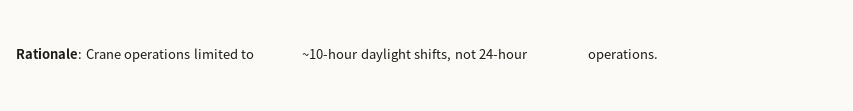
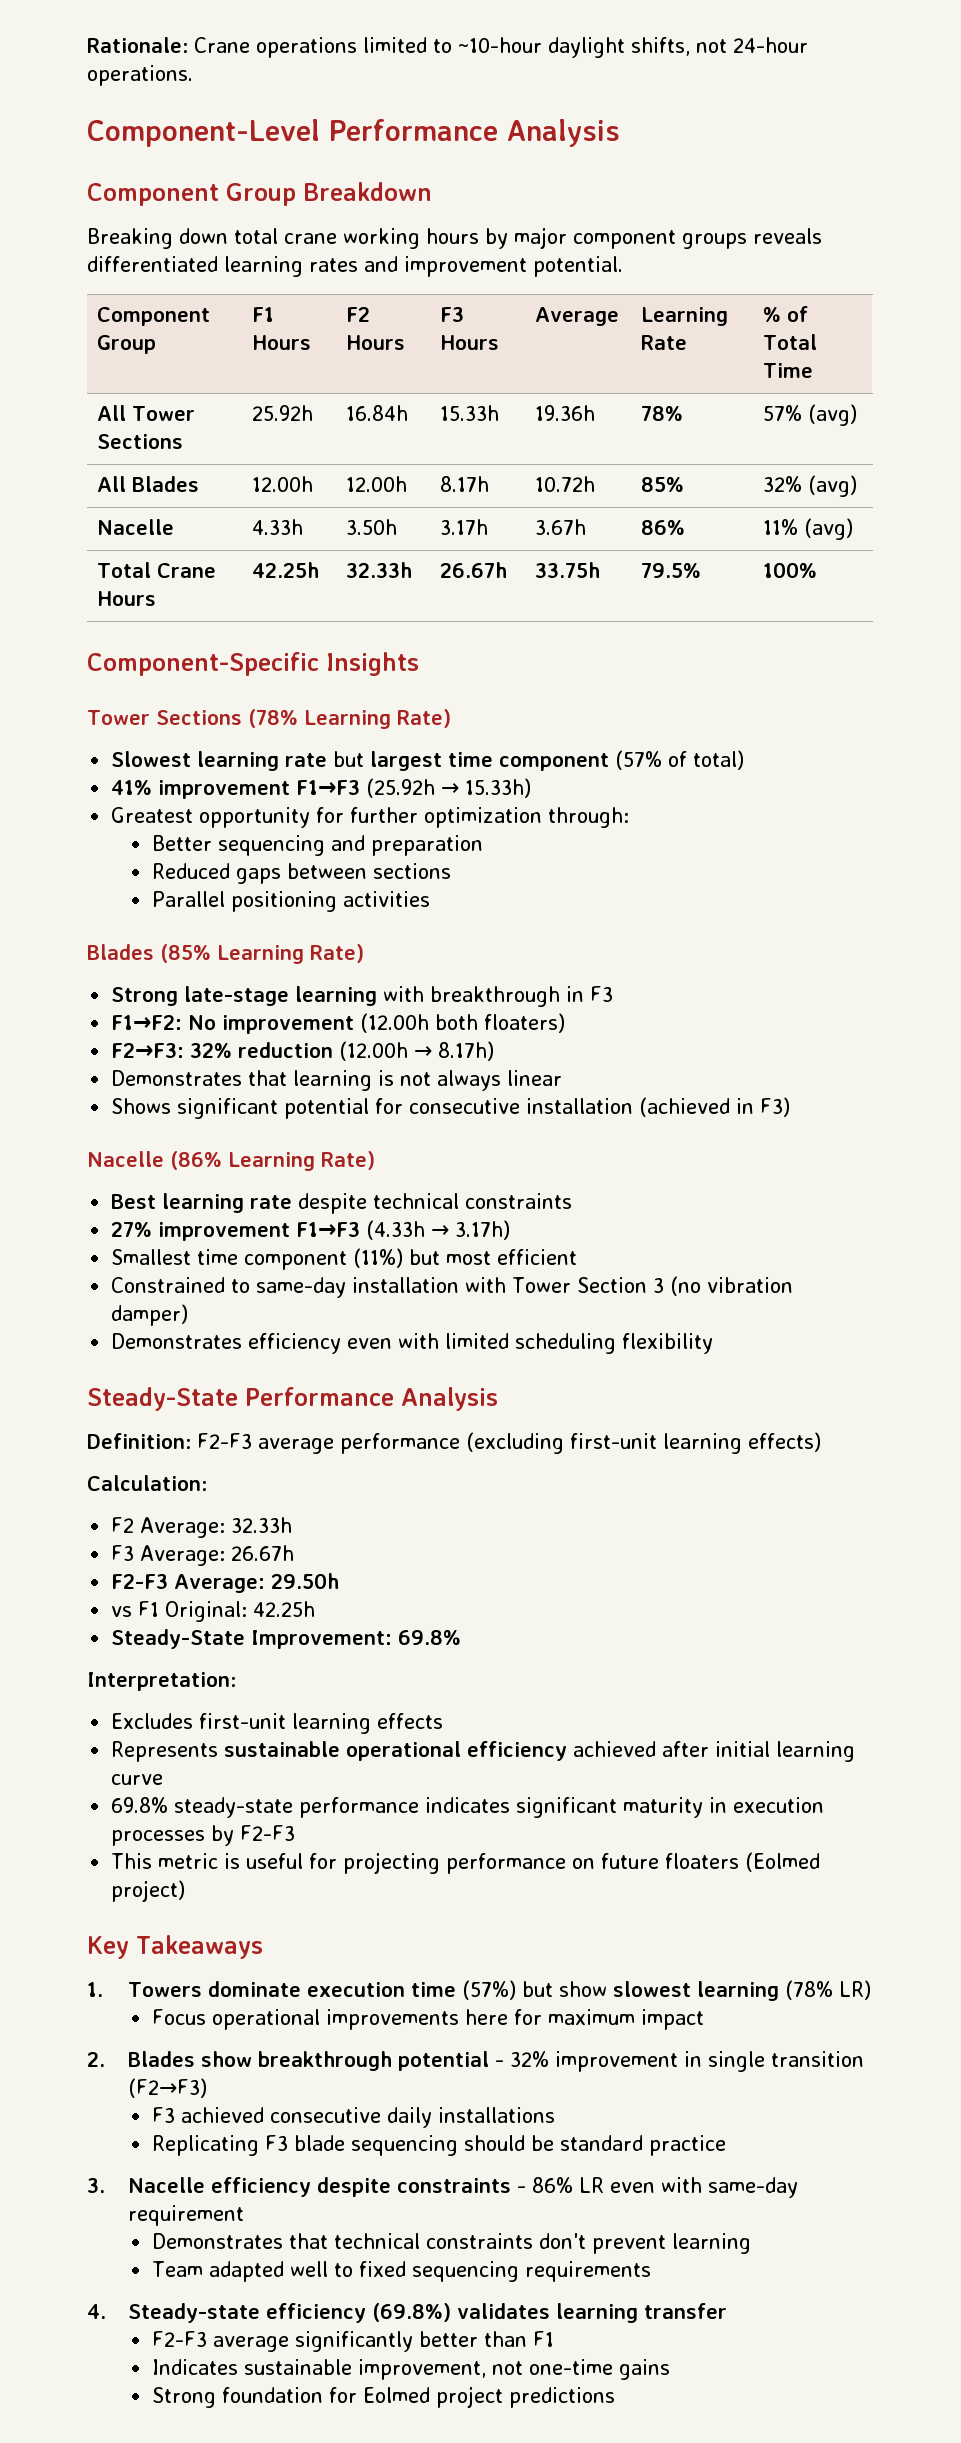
(658, 55) none -> [87,119,620,147] [87,182,432,206] [87,227,822,249] [87,256,623,277] [97,307,211,326] [97,335,157,354] [252,307,275,322] [252,335,312,350] [346,307,371,322] [346,335,406,350] [440,307,465,322] [440,335,500,350] [535,307,620,326] [641,307,729,326] [641,335,688,350] [763,306,809,322] [763,334,818,350] [763,363,814,378] [97,405,196,421] [97,434,184,449] [252,405,314,421] [346,405,409,421] [440,405,500,421] [535,405,596,421] [641,406,684,421] [763,404,858,426] [97,476,200,492] [252,476,314,492] [346,476,408,492] [440,476,490,492] [535,476,596,492] [641,477,685,492] [763,475,858,497] [97,519,175,535] [252,519,304,535] [346,519,398,535] [440,519,489,535] [535,519,587,535] [641,520,686,535] [763,518,854,540] [97,562,217,578] [97,591,157,606] [252,562,320,578] [346,562,413,578] [440,562,508,578] [535,562,601,578] [641,563,702,578] [763,562,818,578] [87,652,419,676] [87,709,451,729] [111,750,745,771] [111,778,532,799] [111,807,630,828] [151,835,483,856] [151,863,451,884] [151,891,430,912] [87,944,364,964] [111,986,614,1007] [111,1013,566,1034] [111,1041,495,1061] [111,1070,563,1091] [111,1097,791,1119] [87,1151,375,1171] [111,1193,573,1214] [111,1220,511,1241] [111,1248,578,1270] [111,1276,794,1298] [111,1304,189,1326] [111,1333,714,1354] [87,1387,498,1411] [87,1432,821,1454] [87,1475,207,1491] [111,1517,293,1538] [111,1545,295,1566] [111,1573,340,1593] [111,1601,316,1622] [111,1629,462,1649] [87,1672,236,1691] [111,1713,444,1734] [111,1741,856,1762] [111,1774,164,1785] [111,1797,825,1818] [111,1825,296,1846] [111,1852,821,1874] [111,1880,186,1902] [87,1935,263,1959] [87,1980,871,2001] [151,2009,704,2030] [87,2051,864,2072] [127,2078,207,2098] [151,2107,555,2128] [151,2135,726,2156] [87,2177,798,2198] [127,2205,244,2226] [151,2233,751,2254] [151,2261,651,2282] [87,2303,727,2323] [151,2331,554,2352] [151,2359,670,2380] [151,2386,615,2408] // Component-Level Performance Analysis // Component Group Breakdown // Breaking down total crane working hours by major component groups reveals differentiated learning rates and improvement potential. // Component Group | F1 Hours | F2 Hours | F3 Hours | Average | Learning Rate | % of Total Time // All Tower Sections | 25.92h | 16.84h | 15.33h | 19.36h | 78% | 57% (avg) // All Blades | 12.00h | 12.00h | 8.17h | 10.72h | 85% | 32% (avg) // Nacelle | 4.33h | 3.50h | 3.17h | 3.67h | 86% | 11% (avg) // Total Crane Hours | 42.25h | 32.33h | 26.67h | 33.75h | 79.5% | 100% // Component-Specific Insights // Tower Sections (78% Learning Rate) // Slowest learning rate but largest time component (57% of total) // 41% improvement F1→F3 (25.92h → 15.33h) // Greatest opportunity for further optimization through: // Better sequencing and preparation // Reduced gaps between sections // Parallel positioning activities // Blades (85% Learning Rate) // Strong late-stage learning with breakthrough in F3 // F1→F2: No improvement (12.00h both floaters) // F2→F3: 32% reduction (12.00h → 8.17h) // Demonstrates that learning is not always linear // Shows significant potential for consecutive installation (achieved in F3) // Nacelle (86% Learning Rate) // Best learning rate despite technical constraints // 27% improvement F1→F3 (4.33h → 3.17h) // Smallest time component (11%) but most efficient // Constrained to same-day installation with Tower Section 3 (no vibration damper) // Demonstrates efficiency even with limited scheduling flexibility // Steady-State Performance Analysis // Definition: F2-F3 average performance (excluding first-unit learning effects) // Calculation: // F2 Average: 32.33h // F3 Average: 26.67h // F2-F3 Average: 29.50h // vs F1 Original: 42.25h // Steady-State Improvement: 69.8% // Interpretation: // Excludes first-unit learning effects // Represents sustainable operational efficiency achieved after initial learning curve // 69.8% steady-state performance indicates significant maturity in execution processes by F2-F3 // This metric is useful for projecting performance on future floaters (Eolmed project) // Key Takeaways // 1. Towers dominate execution time (57%) but show slowest learning (78% LR) // Focus operational improvements here for maximum impact // 2. Blades show breakthrough potential - 32% improvement in single transition (F2→F3) // F3 achieved consecutive daily installations // Replicating F3 blade sequencing should be standard practice // 3. Nacelle efficiency despite constraints - 86% LR even with same-day requirement // Demonstrates that technical constraints don't prevent learning // Team adapted well to fixed sequencing requirements // 4. Steady-state efficiency (69.8%) validates learning transfer // F2-F3 average significantly better than F1 // Indicates sustainable improvement, not one-time gains // Strong foundation for Eolmed project predictions

